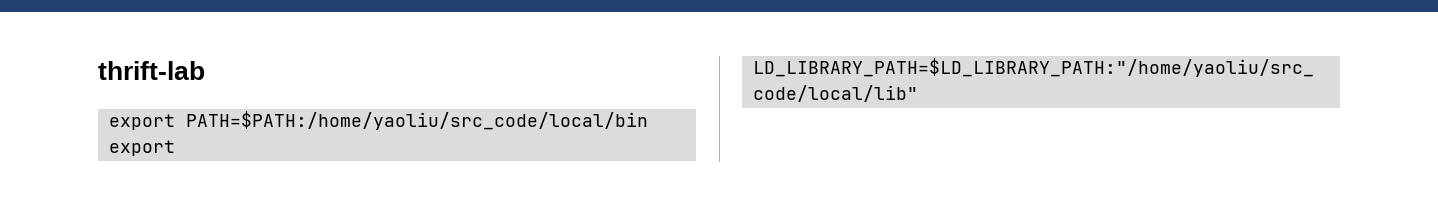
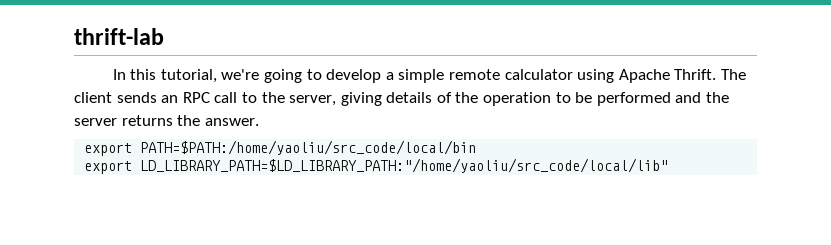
(205, 70) none -> [112,69,746,83] [74,92,730,106] [74,115,259,126] // In this tutorial, we're going to develop a simple remote calculator using Apache Thrift. The client sends an RPC call to the server, giving details of the operation to be performed and the server returns the answer.

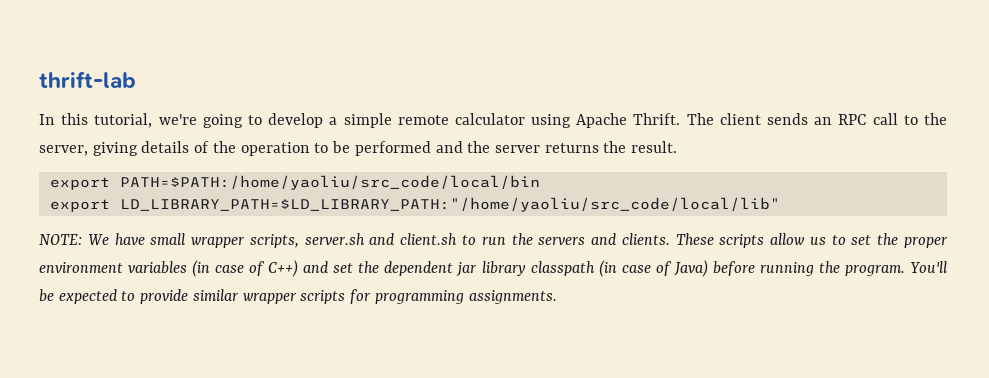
[204,118,259,126] answer. -> [631,141,678,153] result.
(669, 165) none -> [39,233,948,248] [39,260,947,277] [39,289,557,304] // NOTE: We have small wrapper scripts, server.sh and client.sh to run the servers and clients. These scripts allow us to set the proper environment variables (in case of C++) and set the dependent jar library classpath (in case of Java) before running the program. You'll be expected to provide similar wrapper scripts for programming assignments.

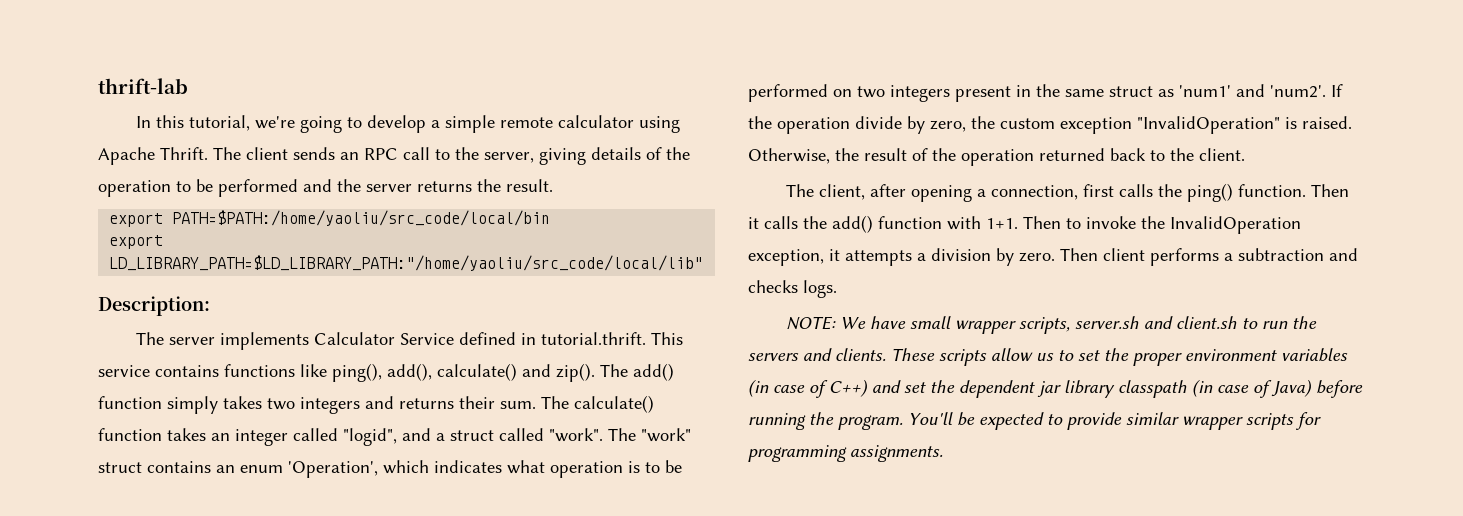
(780, 204) none -> [98,296,210,316] [136,332,684,350] [98,363,674,382] [98,395,654,414] [98,428,691,446] [98,460,682,478] [748,84,1343,102] [748,116,1352,134] [748,148,1245,166] [786,183,1350,202] [748,215,1301,234] [748,248,1358,266] [748,280,837,298] // Description: // The server implements Calculator Service defined in tutorial.thrift. This service contains functions like ping(), add(), calculate() and zip(). The add() function simply takes two integers and returns their sum. The calculate() function takes an integer called "logid", and a struct called "work". The "work" struct contains an enum 'Operation', which indicates what operation is to be performed on two integers present in the same struct as 'num1' and 'num2'. If the operation divide by zero, the custom exception "InvalidOperation" is raised. Otherwise, the result of the operation returned back to the client. // The client, after opening a connection, first calls the ping() function. Then it calls the add() function with 1+1. Then to invoke the InvalidOperation exception, it attempts a division by zero. Then client performs a subtraction and checks logs.

